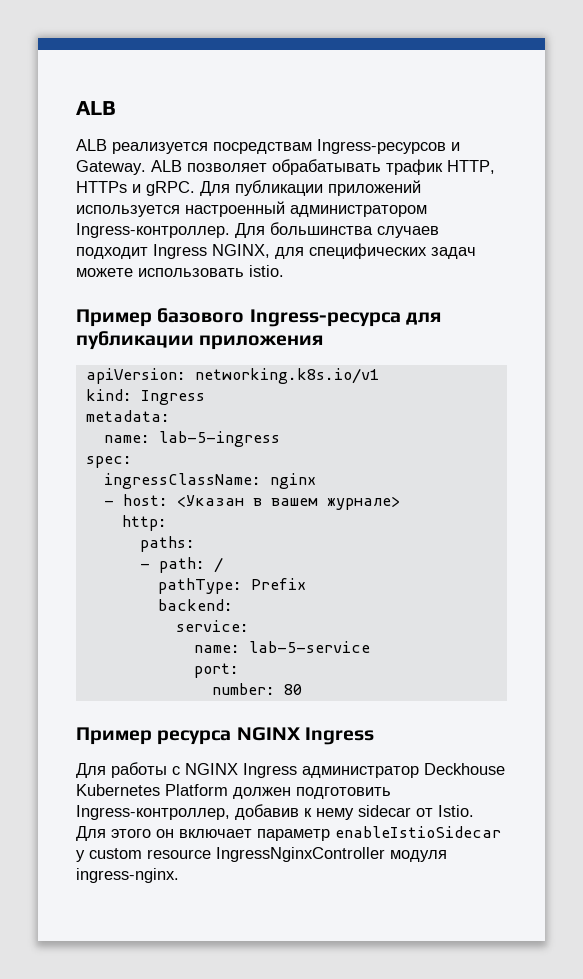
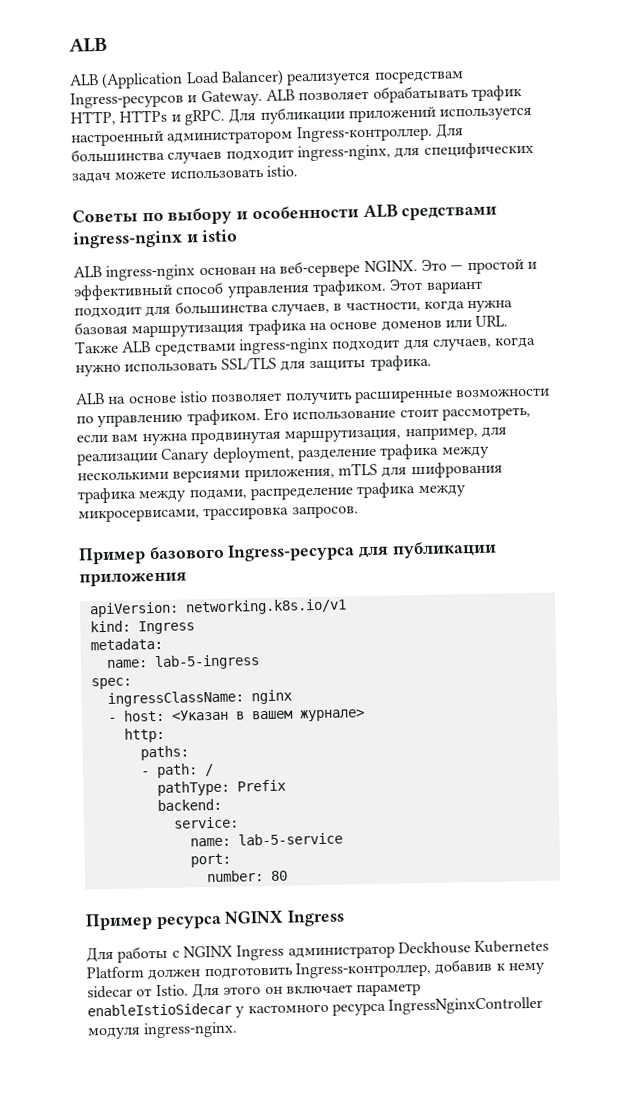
(107, 145) none -> [101,69,284,89] (Application Load Balancer)
[153,244,270,259] Ingress NGINX, -> [296,144,391,162] ingress-nginx,
(284, 271) none -> [72,204,498,225] [72,229,239,249] [73,259,537,281] [73,278,483,301] [74,299,514,319] [74,315,509,338] [74,336,537,357] [75,354,432,377] [75,387,551,405] [76,406,531,428] [76,426,507,446] [77,443,490,466] [77,461,503,483] [77,482,466,504] [78,505,359,523] // Советы по выбору и особенности ALB средствами ingress-nginx и istio // ALB ingress-nginx основан на веб-сервере NGINX. Это — простой и эффективный способ управления трафиком. Этот вариант подходит для большинства случаев, в частности, когда нужна базовая маршрутизация трафика на основе доменов или URL. Также ALB средствами ingress-nginx подходит для случаев, когда нужно использовать SSL/TLS для защиты трафика. // ALB на основе istio позволяет получить расширенные возможности по управлению трафиком. Его использование стоит рассмотреть, если вам нужна продвинутая маршрутизация, например, для реализации Canary deployment, разделение трафика между несколькими версиями приложения, mTLS для шифрования трафика между подами, распределение трафика между микросервисами, трассировка запросов.
[89,848,211,859] custom resource -> [247,1002,386,1016] кастомного ресурса

